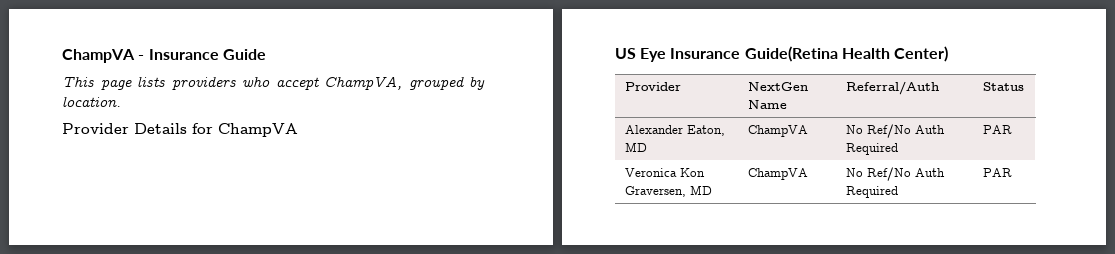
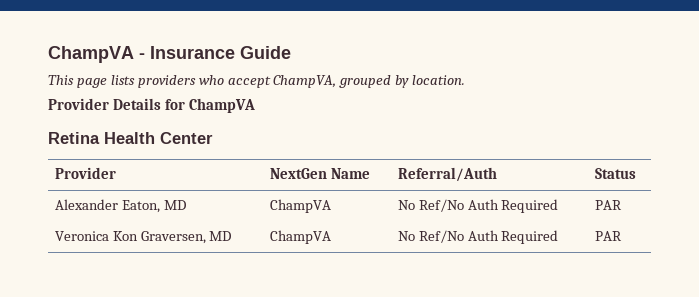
[615,46,948,62] US Eye Insurance Guide(Retina Health Center) -> [48,132,213,144] Retina Health Center

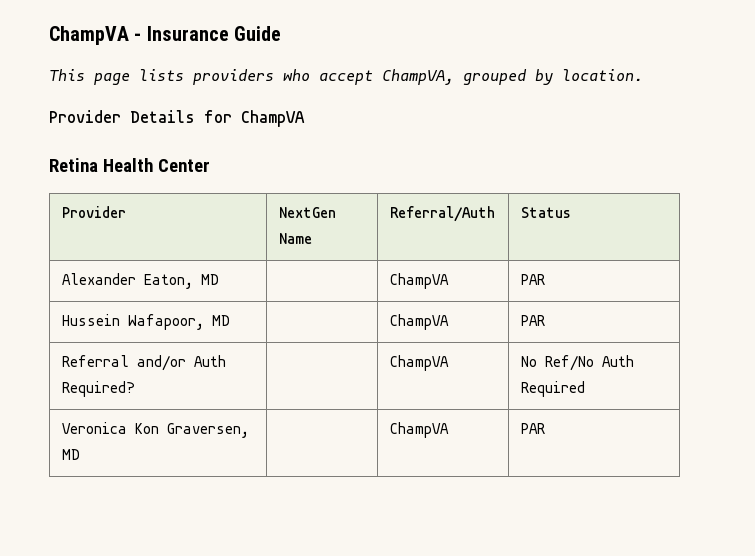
[269,199,331,213] [397,199,559,213] [594,200,622,210] [54,231,232,244] [269,230,331,244] [397,230,559,244] ChampVA | No Ref/No Auth Required | PAR // Veronica Kon Graversen, MD | ChampVA | No Ref/No Auth Required -> [389,273,449,289] [520,274,545,285] [61,314,230,330] [389,314,449,330] [520,315,545,326] [61,355,226,371] [61,381,135,397] [389,355,449,371] [520,355,634,371] [520,381,585,397] [61,422,249,438] [61,449,80,460] [389,422,449,438] | ChampVA | PAR // Hussein Wafapoor, MD | | ChampVA | PAR // Referral and/or Auth Required? | | ChampVA | No Ref/No Auth Required // Veronica Kon Graversen, MD | | ChampVA

